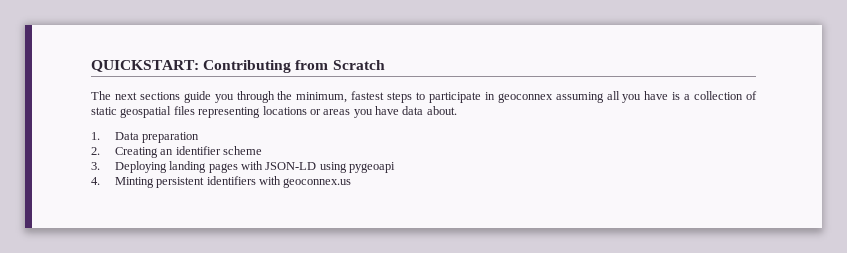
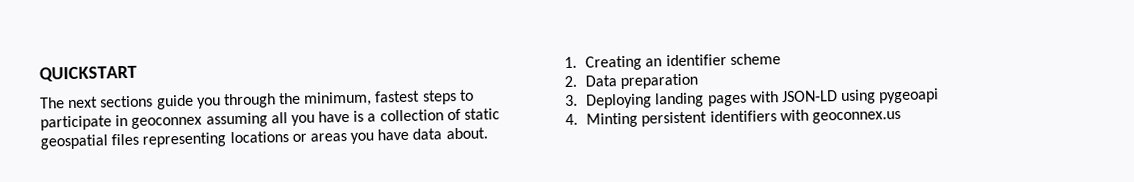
[91,60,385,73] QUICKSTART: Contributing from Scratch -> [39,65,137,82] QUICKSTART
[114,132,200,143] [91,147,100,155] Data preparation // 2. -> (577, 62) none
(263, 150) none -> [564,73,699,90] // 2. Data preparation

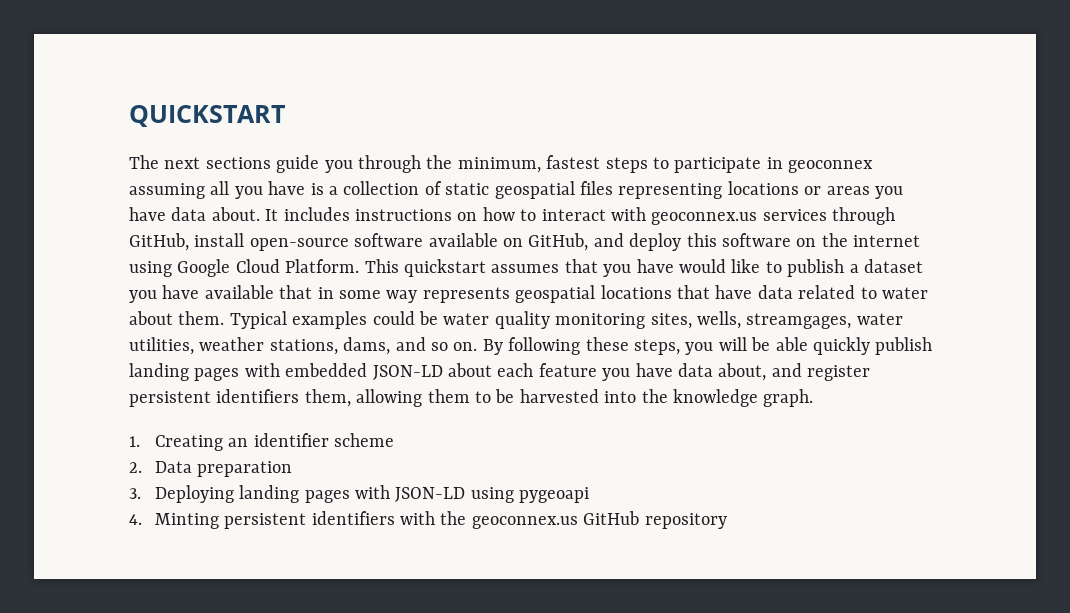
(488, 133) none -> [265,207,896,225] [129,233,921,251] [129,259,923,277] [129,285,928,303] [129,311,903,329] [129,337,933,355] [129,363,871,381] [129,389,814,407] It includes instructions on how to interact with geoconnex.us services through GitHub, install open-source software available on GitHub, and deploy this software on the internet using Google Cloud Platform. This quickstart assumes that you have would like to publish a dataset you have available that in some way represents geospatial locations that have data related to water about them. Typical examples could be water quality monitoring sites, wells, streamgages, water utilities, weather stations, dams, and so on. By following these steps, you will be able quickly publish landing pages with embedded JSON-LD about each feature you have data about, and register persistent identifiers them, allowing them to be harvested into the knowledge graph.
[811,110,901,124] geoconnex.us -> [440,511,727,529] the geoconnex.us GitHub repository

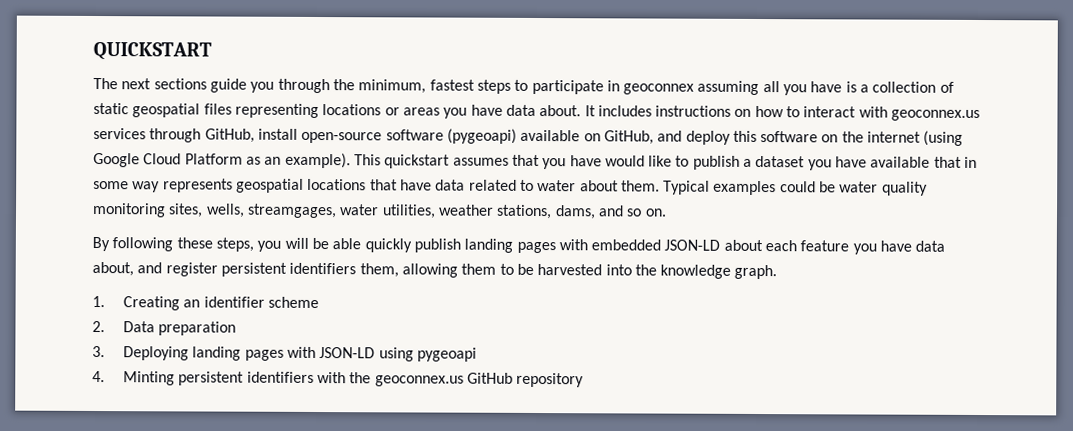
(424, 240) none -> [446,128,517,144] (pygeoapi)
[129,261,172,277] using -> [923,130,964,146] (using
[285,259,360,273] Platform. -> [184,152,351,169] Platform as an example).
(478, 346) none -> (667, 212) //

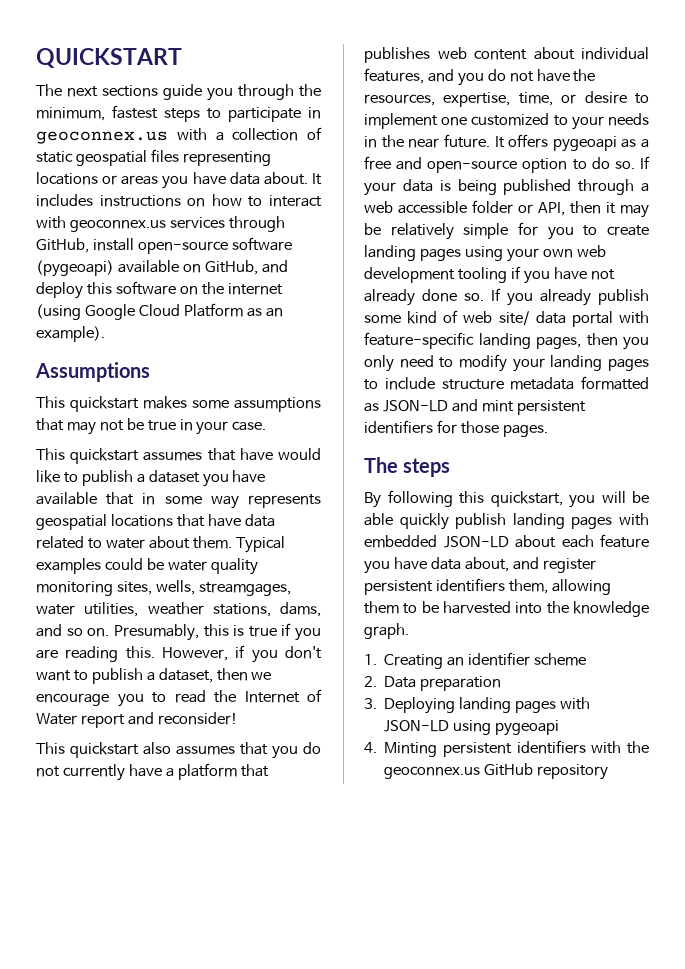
[623,80,857,96] geoconnex assuming all you have is -> [36,128,207,144] geoconnex.us with
(351, 160) none -> [35,362,150,382] [36,396,321,412] [36,418,267,435] // Assumptions // This quickstart makes some assumptions that may not be true in your case. //
[542,158,567,170] you -> (236, 454) none
(667, 212) none -> [113,623,321,641] [36,645,322,663] [36,668,272,684] [36,689,322,707] [36,712,238,728] [36,742,321,759] [36,763,269,781] [364,47,649,63] [364,68,596,86] [364,91,649,107] [364,113,649,130] [364,134,649,152] [364,156,650,173] [364,179,649,196] [364,200,649,218] [364,222,649,240] [364,245,606,262] [364,266,615,284] [364,288,649,306] [364,310,649,327] [364,332,649,350] [364,354,649,372] [364,376,649,390] [364,399,586,415] [364,420,548,437] [364,457,451,477] Presumably, this is true if you are reading this. However, if you don't want to publish a dataset, then we encourage you to read the Internet of Water report and reconsider! // This quickstart also assumes that you do not currently have a platform that publishes web content about individual features, and you do not have the resources, expertise, time, or desire to implement one customized to your needs in the near future. It offers pygeoapi as a free and open-source option to do so. If your data is being published through a web accessible folder or API, then it may be relatively simple for you to create landing pages using your own web development tooling if you have not already done so. If you already publish some kind of web site/ data portal with feature-specific landing pages, then you only need to modify your landing pages to include structure metadata formatted as JSON-LD and mint persistent identifiers for those pages. // The steps
[176,237,254,252] these steps, -> [459,491,563,507] this quickstart,

